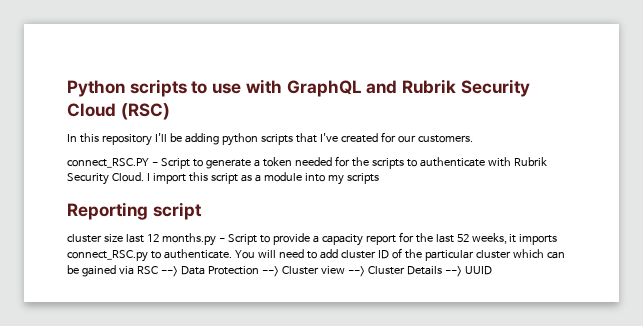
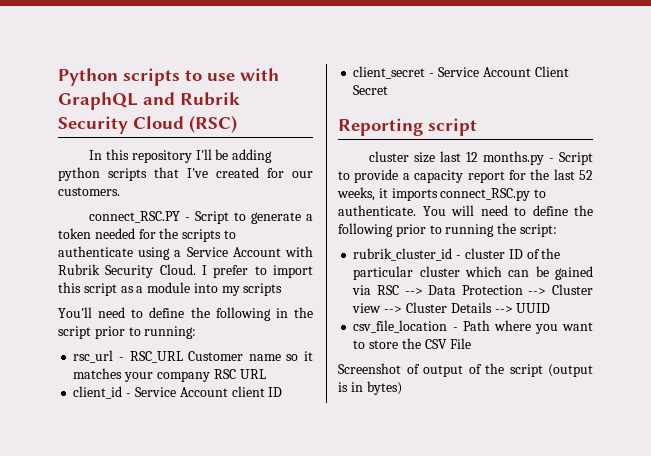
(485, 162) none -> [138,247,281,260] using a Service Account
(150, 177) none -> [213,265,267,278] prefer to
(379, 178) none -> [58,307,313,321] [58,326,197,339] [73,350,313,363] [73,368,266,382] [73,386,283,399] [353,66,569,79] [353,85,389,95] // You'll need to define the following in the script prior to running: // rsc_url - RSC_URL Customer name so it matches your company RSC URL // client_id - Service Account client ID // client_secret - Service Account Client Secret
[319,249,338,259] add -> [532,205,593,216] [338,223,557,237] [353,248,462,261] define the following prior to running the script: // rubrik_cluster_id -
(492, 270) none -> [353,320,593,334] [353,338,471,349] [338,363,593,377] [338,381,402,395] // csv_file_location - Path where you want to store the CSV File // Screenshot of output of the script (output is in bytes)

